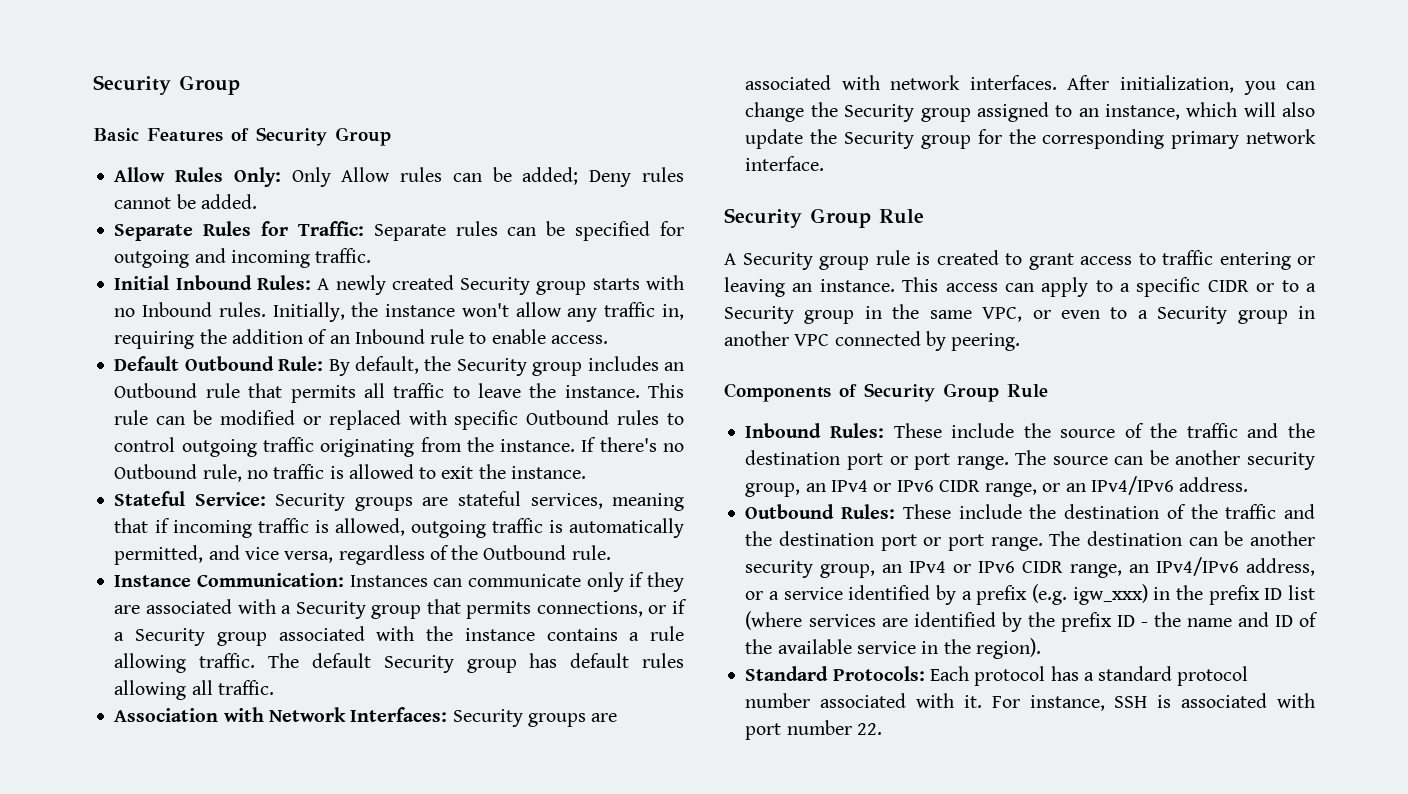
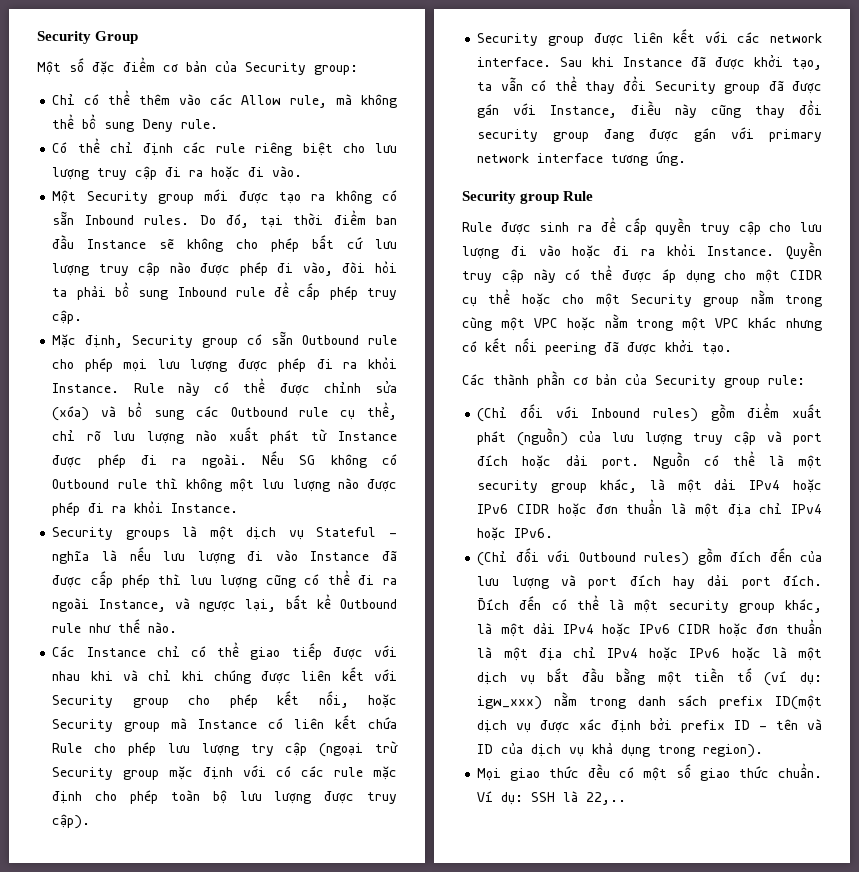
[93,75,240,95] [93,127,391,146] [114,167,684,187] [114,194,257,209] [114,221,684,241] [114,248,372,268] [114,275,684,295] [114,302,684,322] [114,329,608,349] [114,356,684,376] [114,383,685,403] [114,410,685,430] [114,437,684,457] [114,464,586,482] [114,491,684,511] [114,518,684,538] [114,545,611,565] [114,572,684,592] [114,599,687,619] [114,626,684,646] [114,653,685,673] [114,680,274,700] [114,707,618,727] [745,75,1315,95] [745,102,1315,122] [745,129,1316,149] [745,156,825,171] [724,208,924,228] [724,250,1315,270] [724,277,1316,297] [724,304,1315,324] [724,331,1021,351] [724,383,1048,402] [745,423,1315,438] [745,450,1315,470] [745,476,1249,497] [745,504,1315,519] [745,531,1315,551] [745,557,1315,578] [745,584,1315,605] [745,611,1318,632] [745,638,1041,659] [745,666,1249,686] [745,693,1315,711] [745,720,882,740] Security Group // Basic Features of Security Group // Allow Rules Only: Only Allow rules can be added; Deny rules cannot be added. // Separate Rules for Traffic: Separate rules can be specified for outgoing and incoming traffic. // Initial Inbound Rules: A newly created Security group starts with no Inbound rules. Initially, the instance won't allow any traffic in, requiring the addition of an Inbound rule to enable access. // Default Outbound Rule: By default, the Security group includes an Outbound rule that permits all traffic to leave the instance. This rule can be modified or replaced with specific Outbound rules to control outgoing traffic originating from the instance. If there's no Outbound rule, no traffic is allowed to exit the instance. // Stateful Service: Security groups are stateful services, meaning that if incoming traffic is allowed, outgoing traffic is automatically permitted, and vice versa, regardless of the Outbound rule. // Instance Communication: Instances can communicate only if they are associated with a Security group that permits connections, or if a Security group associated with the instance contains a rule allowing traffic. The default Security group has default rules allowing all traffic. // Association with Network Interfaces: Security groups are associated with network interfaces. After initialization, you can change the Security group assigned to an instance, which will also update the Security group for the corresponding primary network interface. // Security Group Rule // A Security group rule is created to grant access to traffic entering or leaving an instance. This access can apply to a specific CIDR or to a Security group in the same VPC, or even to a Security group in another VPC connected by peering. // Components of Security Group Rule // Inbound Rules: These include the source of the traffic and the destination port or port range. The source can be another security group, an IPv4 or IPv6 CIDR range, or an IPv4/IPv6 address. // Outbound Rules: These include the destination of the traffic and the destination port or port range. The destination can be another security group, an IPv4 or IPv6 CIDR range, an IPv4/IPv6 address, or a service identified by a prefix (e.g. igw_xxx) in the prefix ID list (where services are identified by the prefix ID - the name and ID of the available service in the region). // Standard Protocols: Each protocol has a standard protocol number associated with it. For instance, SSH is associated with port number 22. -> [37,31,139,44] [37,57,358,75] [52,90,397,108] [52,114,219,132] [52,138,398,156] [52,166,303,180] [52,189,397,204] [52,210,397,228] [52,235,397,252] [52,261,398,276] [52,282,397,300] [52,310,83,324] [52,331,397,348] [52,357,398,372] [52,378,398,396] [52,402,397,421] [52,427,397,444] [52,451,397,468] [52,478,397,492] [52,501,239,516] [52,526,397,540] [52,547,397,564] [52,570,397,588] [52,594,398,612] [52,619,178,633] [52,642,397,660] [52,667,397,684] [52,691,397,708] [52,715,397,732] [52,741,398,757] [52,765,397,780] [52,790,397,804] [52,814,91,829] [477,29,822,46] [477,54,822,70] [477,76,822,94] [477,100,822,118] [477,127,822,142] [477,151,687,166] [462,191,594,204] [462,217,822,235] [462,242,822,260] [462,265,822,283] [462,289,822,307] [462,314,822,331] [462,338,732,355] [462,371,805,388] [477,403,822,422] [477,428,822,446] [477,451,822,469] [477,478,823,493] [477,499,823,517] [477,527,554,541] [477,548,822,566] [477,574,822,589] [477,595,822,613] [477,619,822,637] [477,646,823,661] [477,668,822,686] [477,692,822,710] [477,717,822,733] [477,742,764,758] [477,763,822,781] [477,791,627,805] Security Group // Một số đặc điểm cơ bản của Security group: // Chỉ có thể thêm vào các Allow rule, mà không thể bổ sung Deny rule. // Có thể chỉ định các rule riêng biệt cho lưu lượng truy cập đi ra hoặc đi vào. // Một Security group mới được tạo ra không có sẵn Inbound rules. Do đó, tại thời điểm ban đầu Instance sẽ không cho phép bất cứ lưu lượng truy cập nào được phép đi vào, đòi hỏi ta phải bổ sung Inbound rule để cấp phép truy cập. // Mặc định, Security group có sẵn Outbound rule cho phép mọi lưu lượng được phép đi ra khỏi Instance. Rule này có thể được chỉnh sửa (xóa) và bổ sung các Outbound rule cụ thể, chỉ rõ lưu lượng nào xuất phát từ Instance được phép đi ra ngoài. Nếu SG không có Outbound rule thì không một lưu lượng nào được phép đi ra khỏi Instance. // Security groups là một dịch vụ Stateful - nghĩa là nếu lưu lượng đi vào Instance đã được cấp phép thì lưu lượng cũng có thể đi ra ngoài Instance, và ngược lại, bất kể Outbound rule như thế nào. // Các Instance chỉ có thể giao tiếp được với nhau khi và chỉ khi chúng được liên kết với Security group cho phép kết nối, hoặc Security group mà Instance có liên kết chứa Rule cho phép lưu lượng try cập (ngoại trừ Security group mặc định với có các rule mặc định cho phép toàn bộ lưu lượng được truy cập). // Security group được liên kết với các network interface. Sau khi Instance đã được khởi tạo, ta vẫn có thể thay đổi Security group đã được gán với Instance, điều này cũng thay đổi security group đang được gán với primary network interface tương ứng. // Security group Rule // Rule được sinh ra để cấp quyền truy cập cho lưu lượng đi vào hoặc đi ra khỏi Instance. Quyền truy cập này có thể được áp dụng cho một CIDR cụ thể hoặc cho một Security group nằm trong cùng một VPC hoặc nằm trong một VPC khác nhưng có kết nối peering đã được khởi tạo. // Các thành phần cơ bản của Security group rule: // (Chỉ đối với Inbound rules) gồm điểm xuất phát (nguồn) của lưu lượng truy cập và port đích hoặc dải port. Nguồn có thể là một security group khác, là một dải IPv4 hoặc IPv6 CIDR hoặc đơn thuẩn là một địa chỉ IPv4 hoặc IPv6. // (Chỉ đối với Outbound rules) gồm đích đến của lưu lượng và port đích hay dải port đích. Đích đến có thể là một security group khác, là một dải IPv4 hoặc IPv6 CIDR hoặc đơn thuẩn là một địa chỉ IPv4 hoặc IPv6 hoặc là một dịch vụ bắt đầu bằng một tiền tố (ví dụ: igw_xxx) nằm trong danh sách prefix ID(một dịch vụ được xác định bởi prefix ID - tên và ID của dịch vụ khả dụng trong region). // Mọi giao thức đều có một số giao thức chuẩn. Ví dụ: SSH là 22,..

